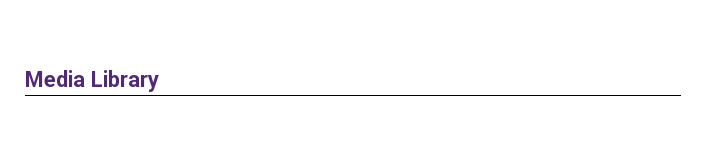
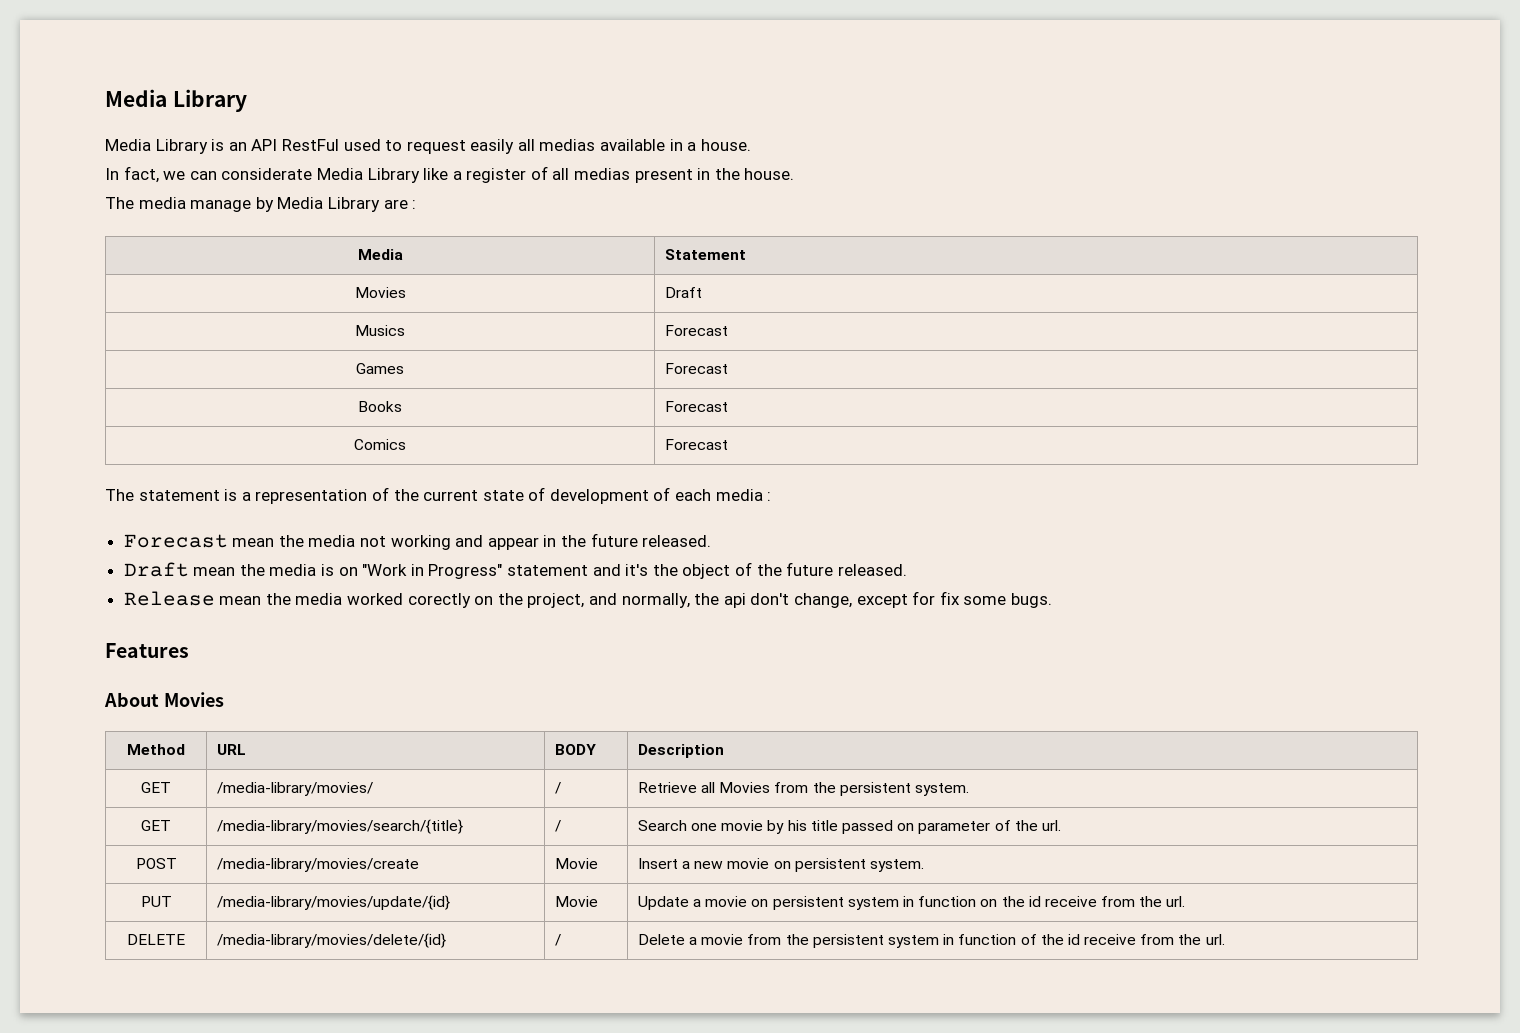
[25,70,159,92] Media Library -> [105,89,247,112] [105,139,751,154] [105,166,795,183] [105,197,417,212] [357,249,403,260] [664,249,746,260] [354,287,406,298] [664,287,702,298] [355,325,405,336] [664,325,728,336] [356,363,404,374] [664,363,728,374] [358,401,402,412] [664,401,728,412] [354,439,406,450] [664,439,728,450] [105,487,772,504] [123,533,712,550] [123,562,907,579] [123,591,1052,608] [105,643,189,658] [104,692,224,707] [127,744,185,755] [216,744,246,755] [554,744,596,755] [637,744,724,758] [141,782,171,793] [216,782,373,796] [554,782,561,794] [637,782,969,796] [141,820,171,831] [216,819,463,834] [554,820,561,832] [637,820,1061,834] [135,858,177,869] [216,858,419,872] [554,858,598,869] [637,858,924,872] [140,896,172,907] [216,895,450,910] [554,896,598,907] [637,896,1186,910] [127,934,185,945] [216,933,446,948] [554,934,561,946] [637,934,1225,948] Media Library // Media Library is an API RestFul used to request easily all medias available in a house. // In fact, we can considerate Media Library like a register of all medias present in the house. // The media manage by Media Library are : // Media | Statement // Movies | Draft // Musics | Forecast // Games | Forecast // Books | Forecast // Comics | Forecast // The statement is a representation of the current state of development of each media : // Forecast mean the media not working and appear in the future released. // Draft mean the media is on "Work in Progress" statement and it's the object of the future released. // Release mean the media worked corectly on the project, and normally, the api don't change, except for fix some bugs. // Features // About Movies // Method | URL | BODY | Description // GET | /media-library/movies/ | / | Retrieve all Movies from the persistent system. // GET | /media-library/movies/search/{title} | / | Search one movie by his title passed on parameter of the url. // POST | /media-library/movies/create | Movie | Insert a new movie on persistent system. // PUT | /media-library/movies/update/{id} | Movie | Update a movie on persistent system in function on the id receive from the url. // DELETE | /media-library/movies/delete/{id} | / | Delete a movie from the persistent system in function of the id receive from the url.

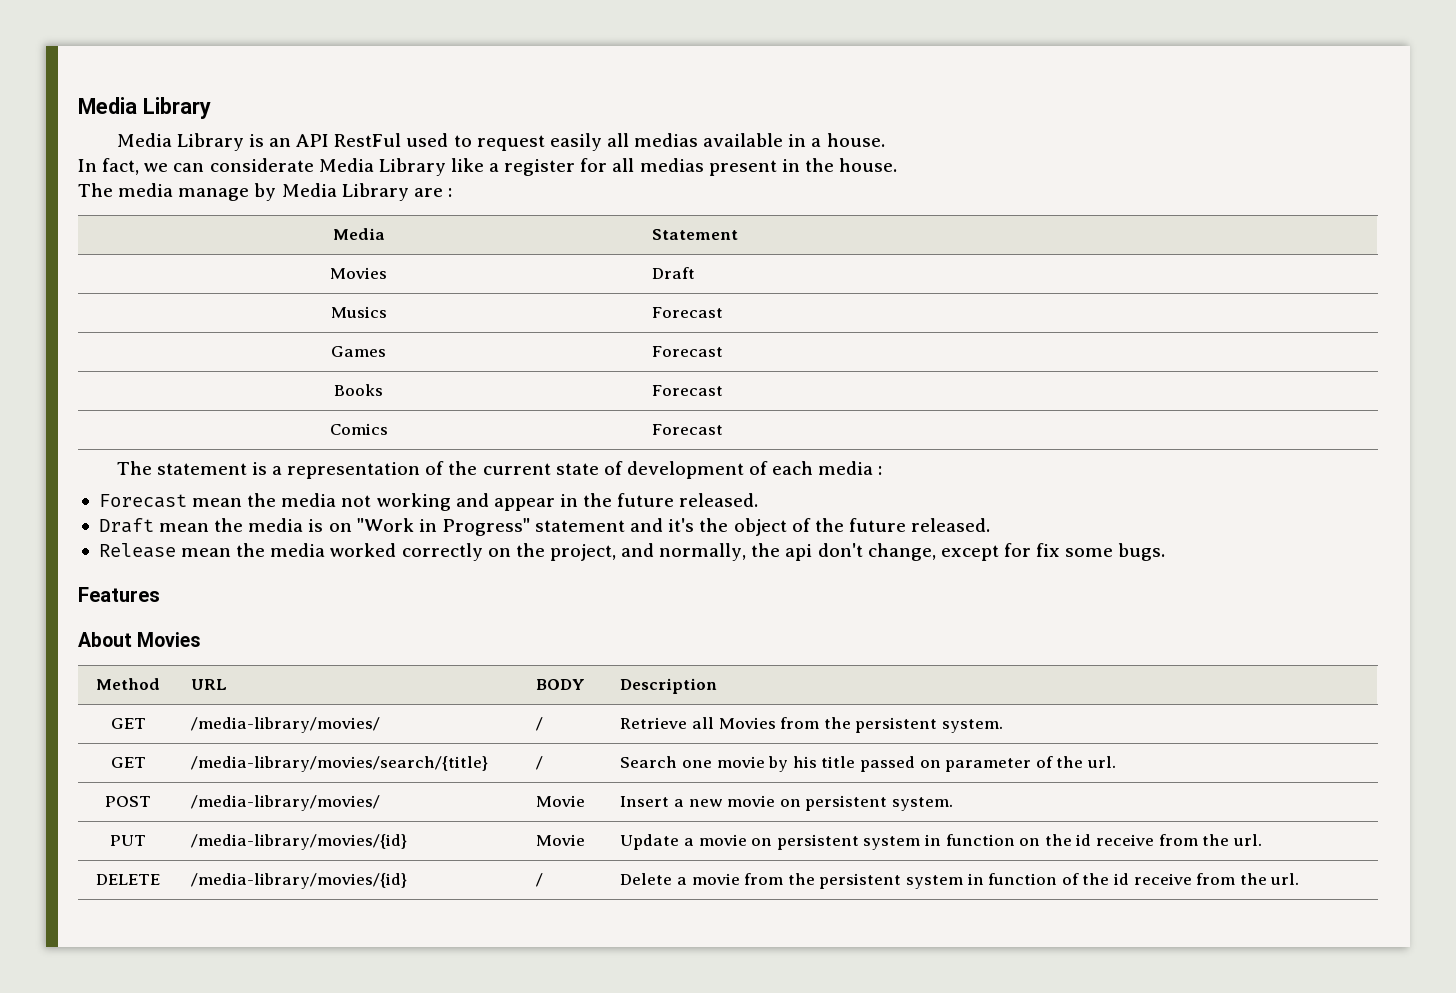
[530,166,548,180] of -> [580,158,608,172] for
[407,593,471,608] corectly -> [401,543,483,561] correctly
[216,858,419,872] /media-library/movies/create -> [191,795,381,811] /media-library/movies/
[216,895,450,910] /media-library/movies/update/{id} -> [191,834,408,850] /media-library/movies/{id}
[216,933,446,948] /media-library/movies/delete/{id} -> [191,873,408,889] /media-library/movies/{id}

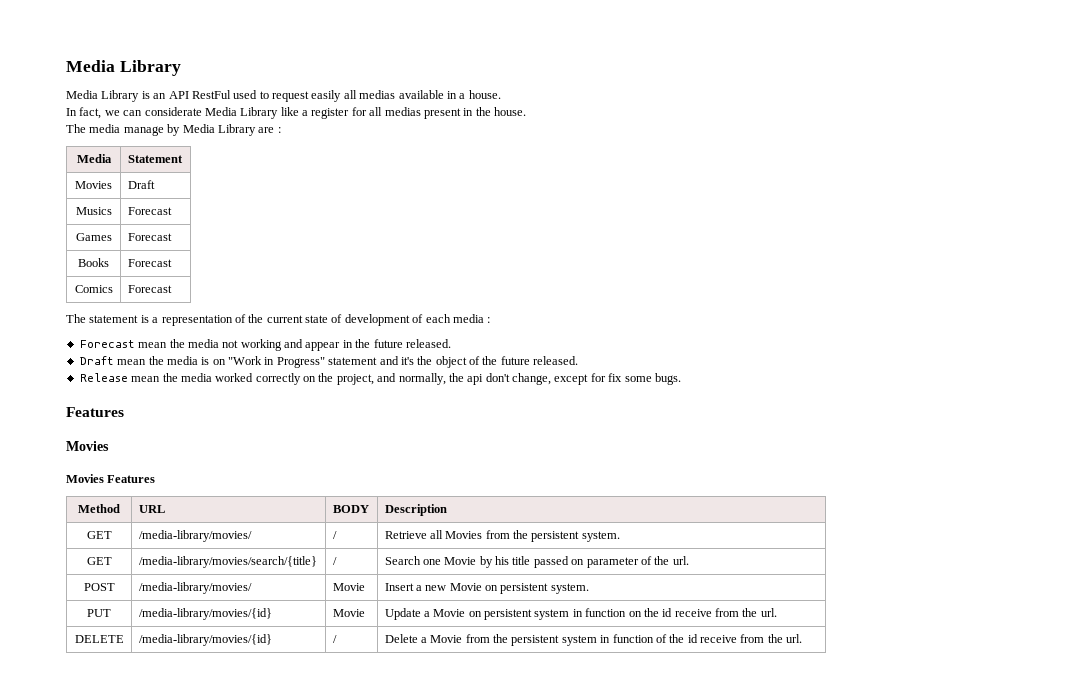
[78,632,201,647] About Movies -> [66,441,109,451] [66,474,156,483] Movies // Movies Features
[716,756,765,768] movie -> [444,557,477,565] Movie
[727,795,776,807] movie -> [449,583,482,591] Movie
[698,834,747,846] movie -> [433,609,466,617] Movie
[691,873,740,885] movie -> [430,635,463,643] Movie

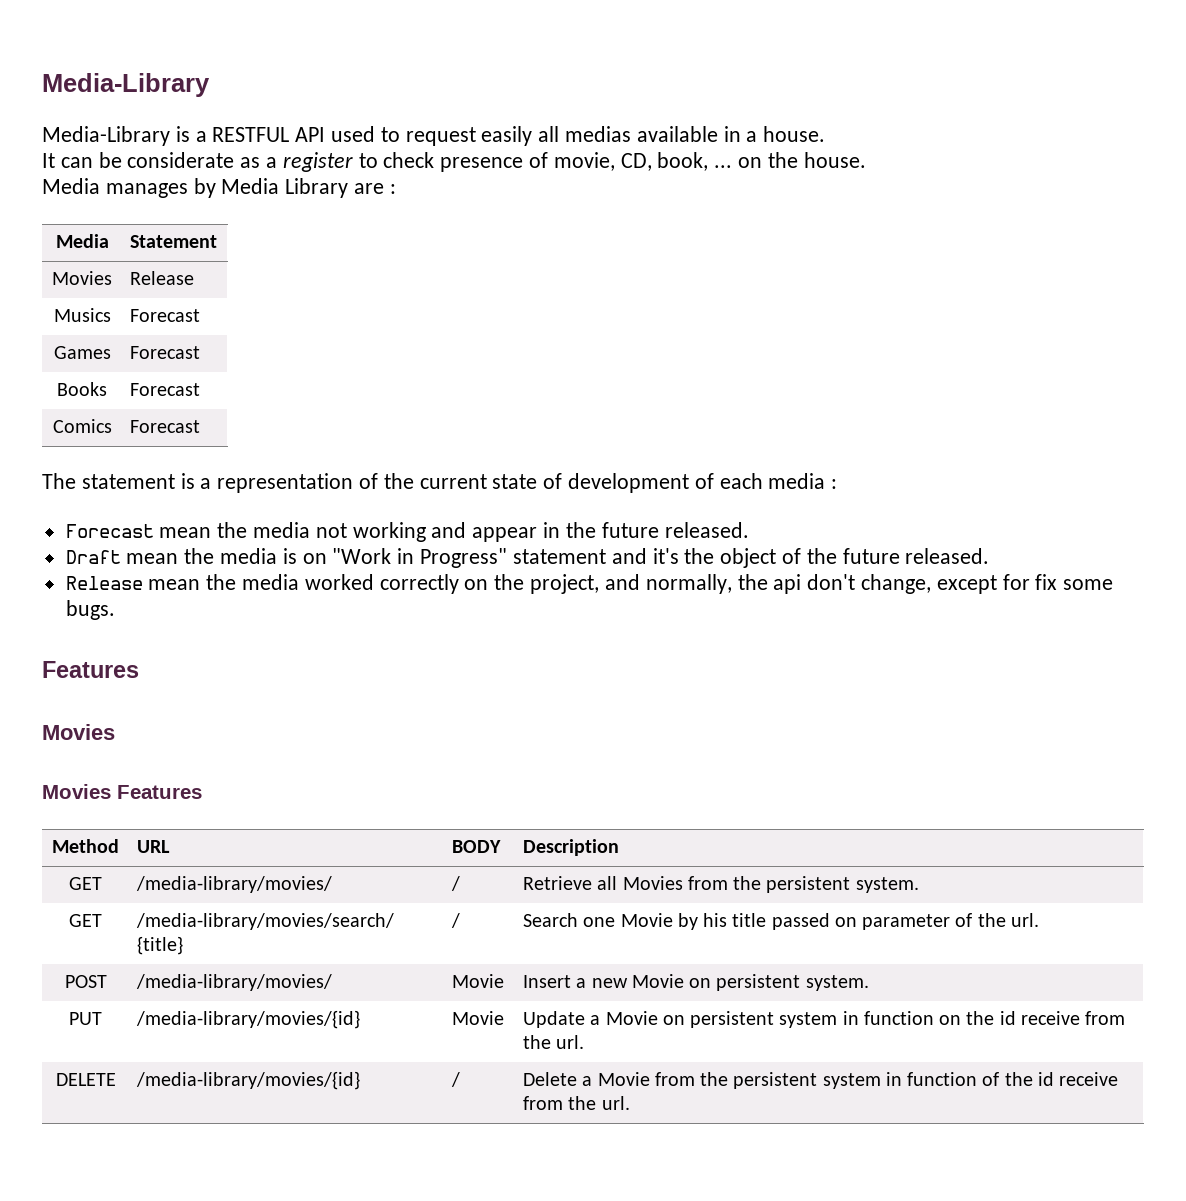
[66,60,181,76] [66,90,231,102] Media Library // Media Library is an API RestFul -> [42,73,210,97] [42,126,326,146] Media-Library // Media-Library is a RESTFUL API
[66,107,474,119] In fact, we can considerate Media Library like a register for all medias present in -> [42,152,763,172] It can be considerate as a register to check presence of movie, CD, book, ... on
[66,124,164,136] The media manage -> [42,178,188,198] Media manages
[127,180,155,189] Draft -> [130,271,195,285] Release

